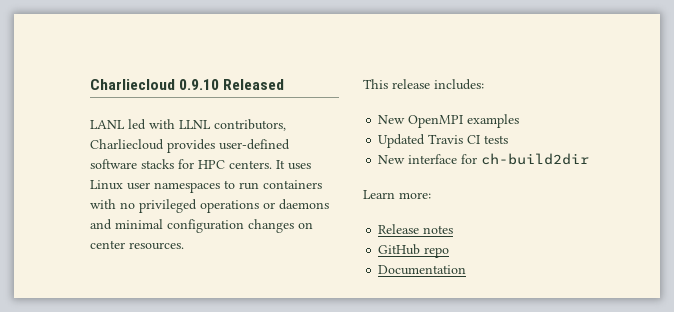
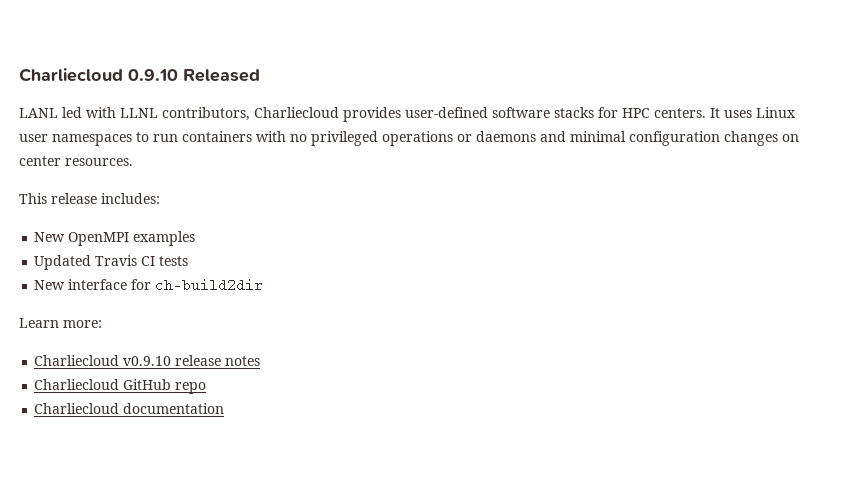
[378,224,420,234] Release -> [34,355,222,366] Charliecloud v0.9.10 release
(454, 229) none -> [34,379,120,390] Charliecloud
[378,265,467,275] Documentation -> [34,403,225,414] Charliecloud documentation

